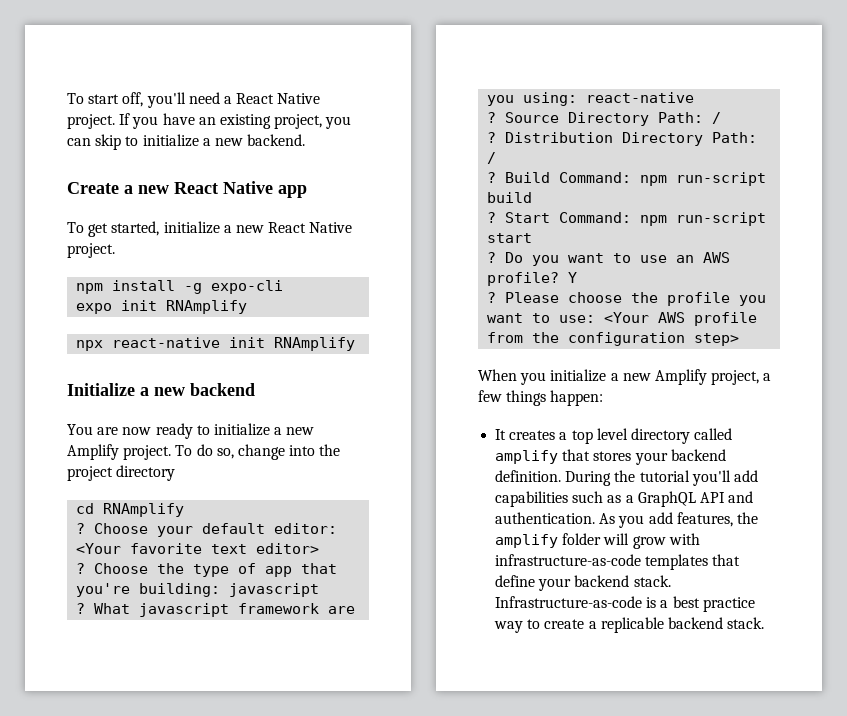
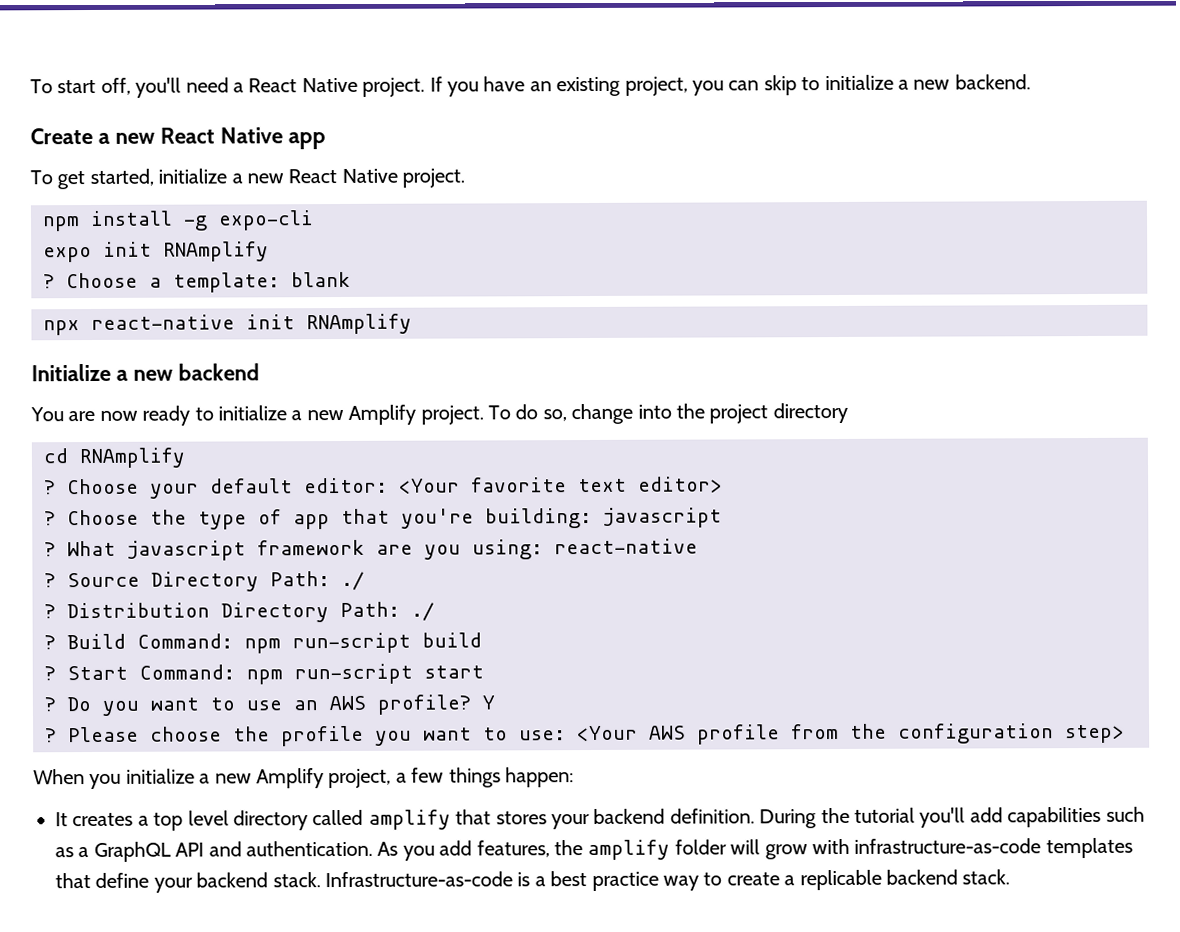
(248, 307) none -> [43,271,351,293] // ? Choose a template: blank
[712,112,722,124] / -> [341,571,365,590] ./
[487,152,497,164] / -> [411,602,435,621] ./

